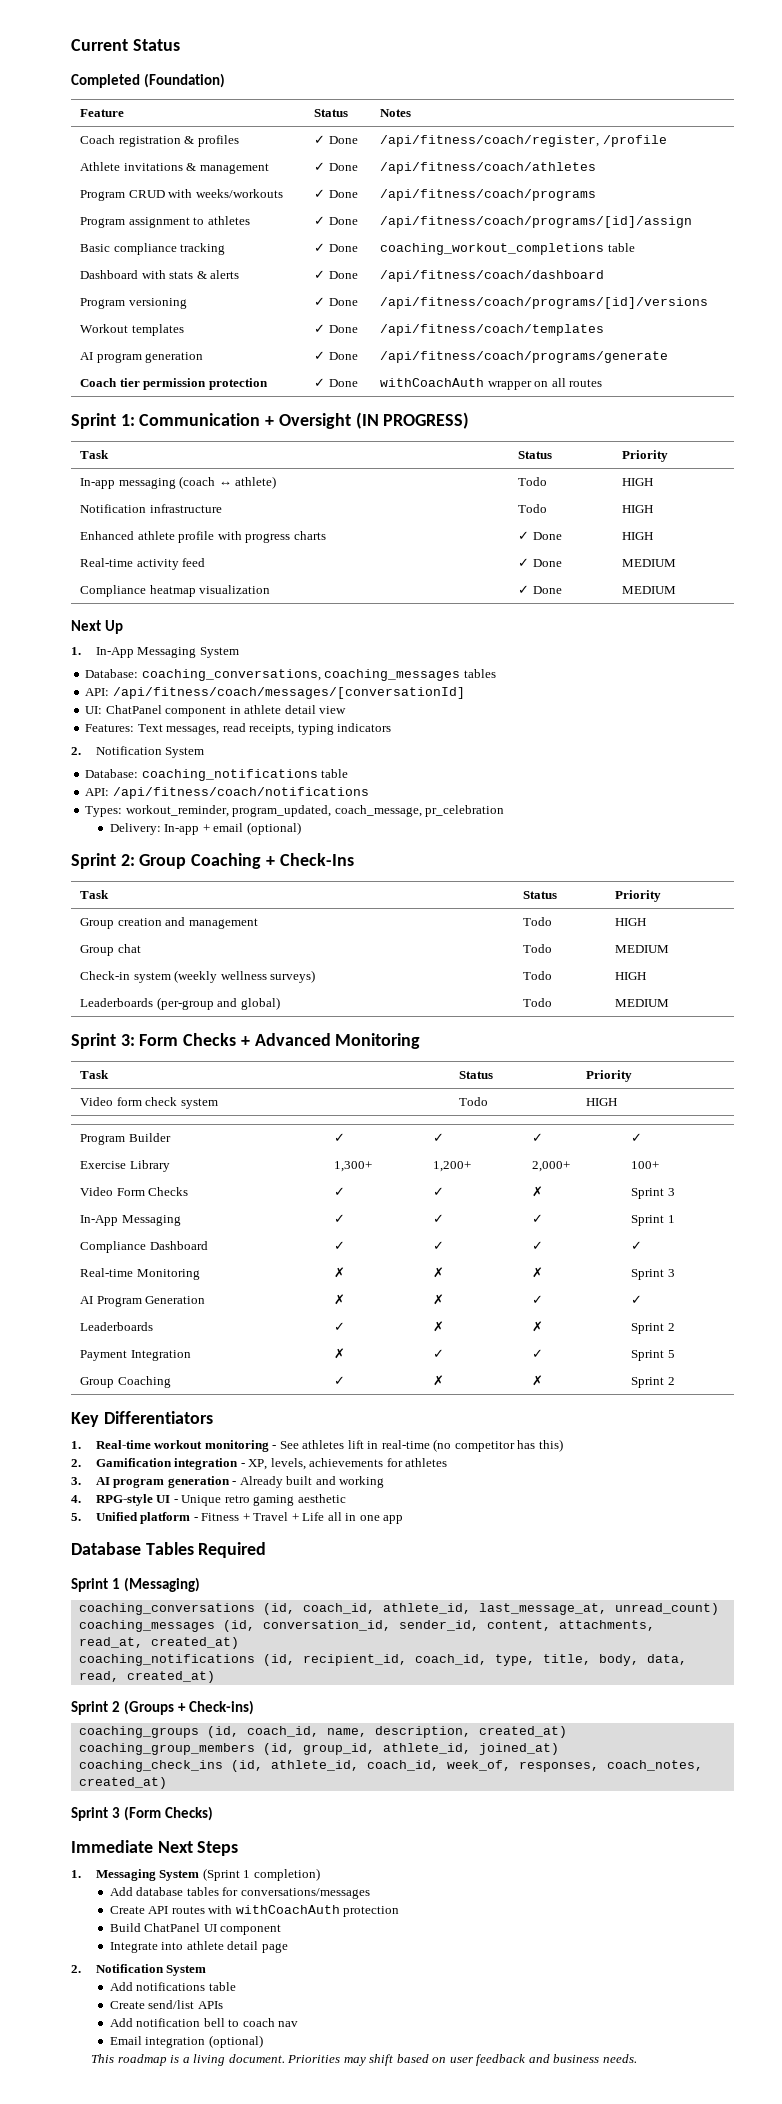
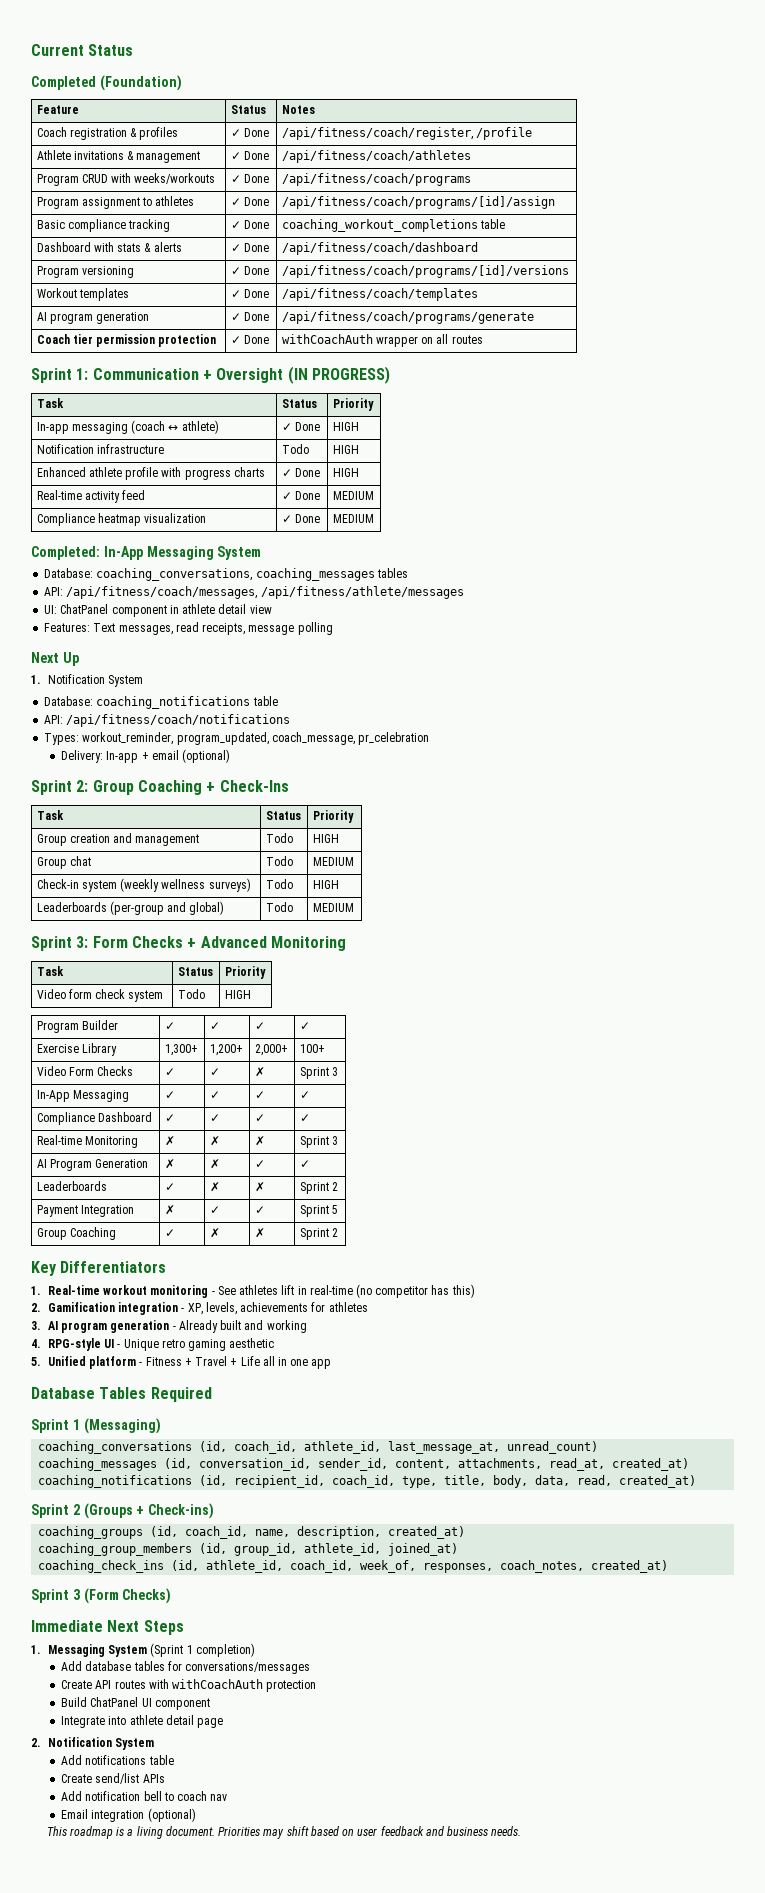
[518,477,548,486] Todo -> [281,422,320,431] ✓ Done
[71,620,124,634] [71,647,81,655] Next Up // 1. -> [31,546,100,560] Completed:
[112,687,465,699] /api/fitness/coach/messages/[conversationId] -> [66,586,464,599] /api/fitness/coach/messages, /api/fitness/athlete/messages
[297,723,392,735] [71,747,81,755] typing indicators // 2. -> [248,622,333,635] [31,652,79,666] [31,675,41,684] message polling // Next Up // 1.
[631,1215,675,1226] Sprint 1 -> [299,1091,310,1099] ✓

